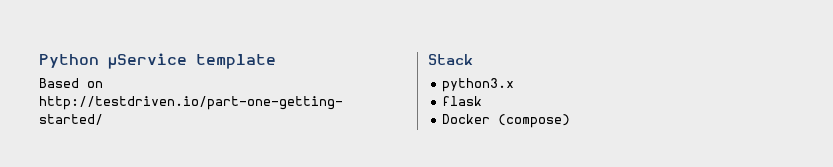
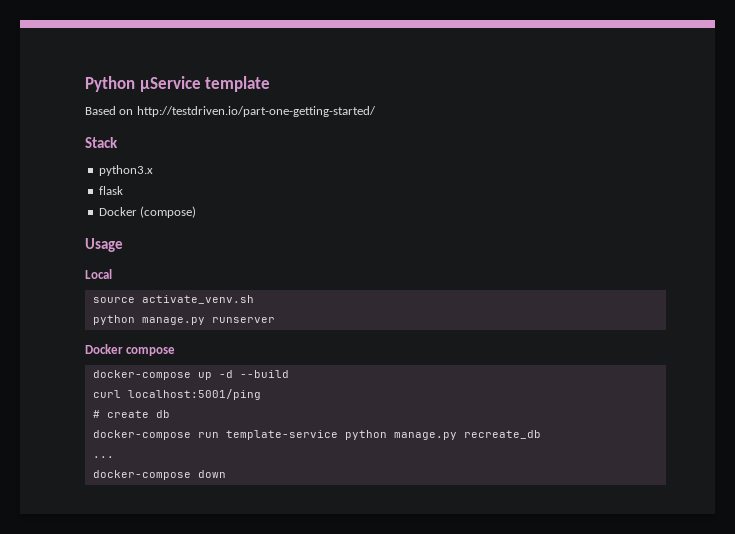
(571, 121) none -> [85,238,123,252] [85,269,112,279] [92,295,254,304] [92,315,275,325] [85,344,176,356] [92,370,289,380] [92,389,261,400] [92,410,170,418] [92,430,541,440] [92,456,114,458] [92,470,226,480] // Usage // Local // source activate_venv.sh // python manage.py runserver // Docker compose // docker-compose up -d --build // curl localhost:5001/ping // # create db // docker-compose run template-service python manage.py recreate_db // ... // docker-compose down

